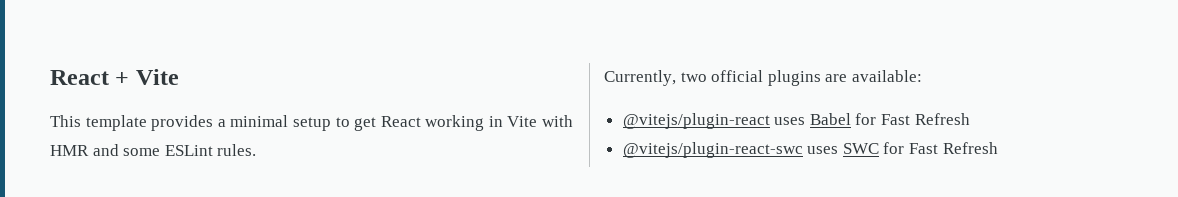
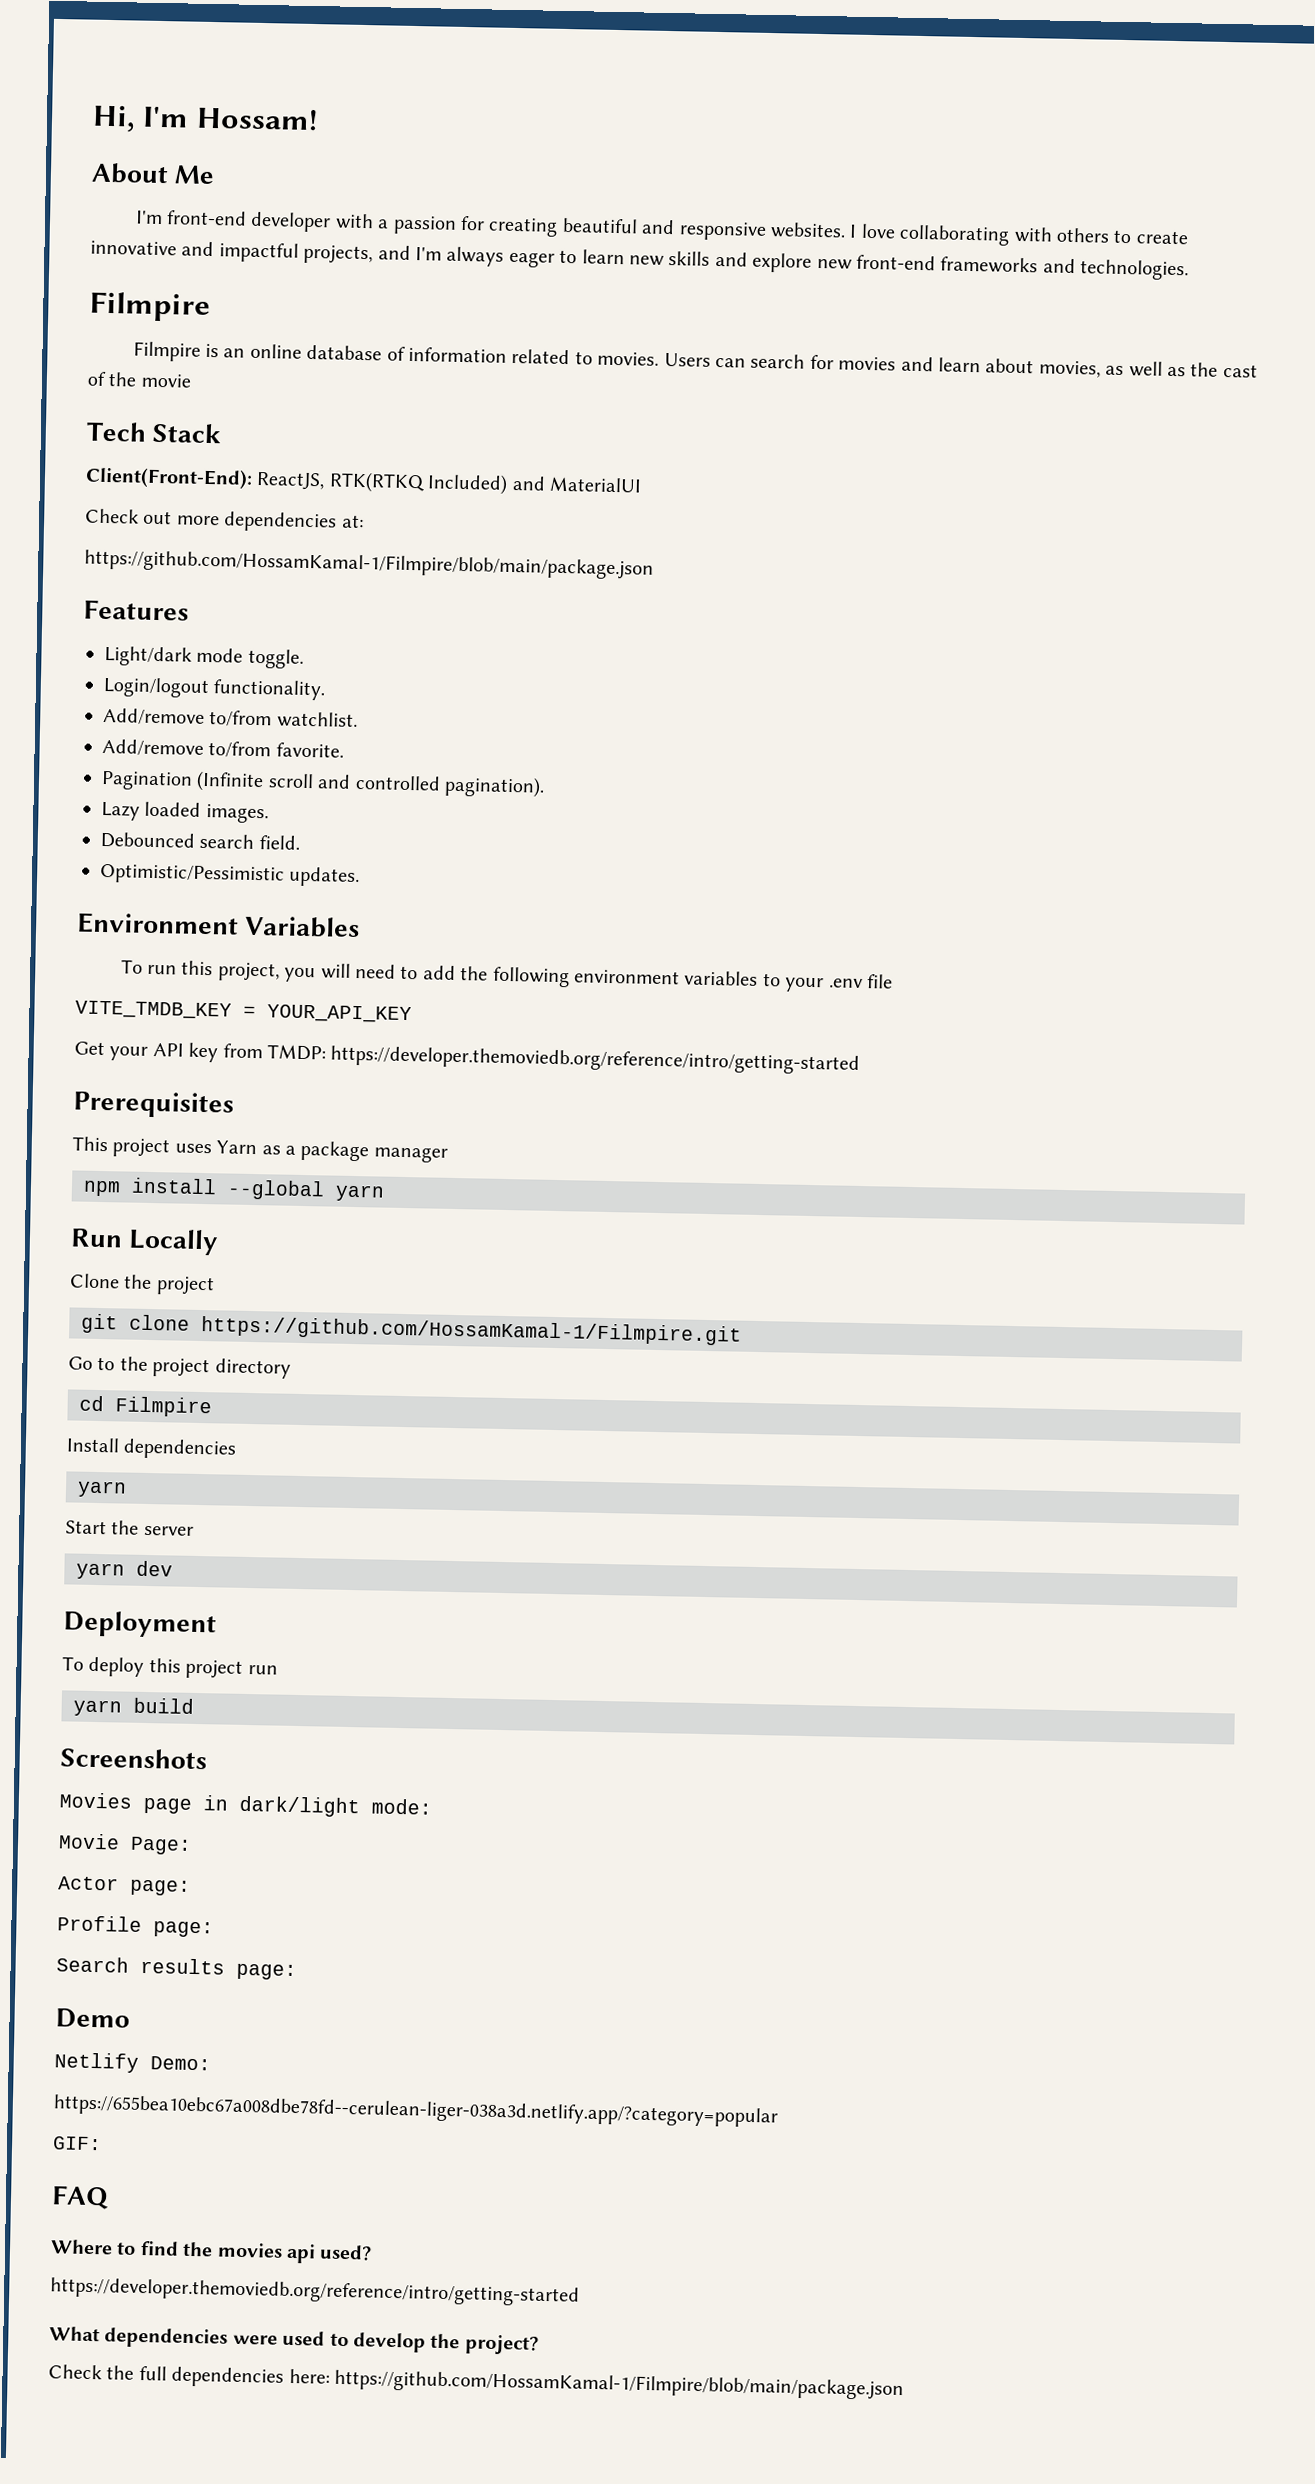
[50,69,179,85] [50,115,574,131] [50,144,257,156] [604,70,922,86] [622,113,970,129] [622,142,998,158] React + Vite // This template provides a minimal setup to get React working in Vite with HMR and some ESLint rules. // Currently, two official plugins are available: // @vitejs/plugin-react uses Babel for Fast Refresh // @vitejs/plugin-react-swc uses SWC for Fast Refresh -> [92,104,318,133] [91,162,216,185] [134,210,1189,246] [90,240,1190,281] [89,291,211,322] [132,341,1258,378] [87,371,192,388] [86,421,223,444] [85,466,642,495] [85,508,364,533] [84,549,654,580] [83,599,189,621] [104,645,304,669] [103,676,326,701] [103,707,358,728] [102,738,344,759] [101,770,545,798] [101,801,269,824] [100,831,300,850] [99,863,361,888] [76,912,361,939] [120,959,894,993] [75,1000,412,1024] [74,1041,861,1075] [73,1090,234,1119] [72,1136,448,1163] [83,1177,385,1202] [70,1228,220,1256] [69,1273,215,1296] [81,1313,742,1346] [68,1356,291,1379] [79,1395,212,1418] [66,1437,237,1460] [77,1480,127,1498] [65,1520,194,1536] [76,1560,173,1580] [63,1610,217,1639] [62,1656,278,1679] [73,1697,194,1717] [60,1747,207,1770] [59,1792,432,1818] [58,1833,192,1855] [58,1876,191,1896] [57,1915,214,1938] [56,1956,297,1981] [55,2008,130,2029] [54,2052,211,2073] [53,2094,778,2128] [52,2136,102,2151] [51,2185,109,2210] [50,2239,373,2264] [50,2277,580,2307] [49,2326,539,2355] [48,2364,904,2401] Hi, I'm Hossam! // About Me // I'm front-end developer with a passion for creating beautiful and responsive websites. I love collaborating with others to create innovative and impactful projects, and I'm always eager to learn new skills and explore new front-end frameworks and technologies. // Filmpire // Filmpire is an online database of information related to movies. Users can search for movies and learn about movies, as well as the cast of the movie // Tech Stack // Client(Front-End): ReactJS, RTK(RTKQ Included) and MaterialUI // Check out more dependencies at: // https://github.com/HossamKamal-1/Filmpire/blob/main/package.json // Features // Light/dark mode toggle. // Login/logout functionality. // Add/remove to/from watchlist. // Add/remove to/from favorite. // Pagination (Infinite scroll and controlled pagination). // Lazy loaded images. // Debounced search field. // Optimistic/Pessimistic updates. // Environment Variables // To run this project, you will need to add the following environment variables to your .env file // VITE_TMDB_KEY = YOUR_API_KEY // Get your API key from TMDP: https://developer.themoviedb.org/reference/intro/getting-started // Prerequisites // This project uses Yarn as a package manager // npm install --global yarn // Run Locally // Clone the project // git clone https://github.com/HossamKamal-1/Filmpire.git // Go to the project directory // cd Filmpire // Install dependencies // yarn // Start the server // yarn dev // Deployment // To deploy this project run // yarn build // Screenshots // Movies page in dark/light mode: // Movie Page: // Actor page: // Profile page: // Search results page: // Demo // Netlify Demo: // https://655bea10ebc67a008dbe78fd--cerulean-liger-038a3d.netlify.app/?category=popular // GIF: // FAQ // Where to find the movies api used? // https://developer.themoviedb.org/reference/intro/getting-started // What dependencies were used to develop the project? // Check the full dependencies here: https://github.com/HossamKamal-1/Filmpire/blob/main/package.json

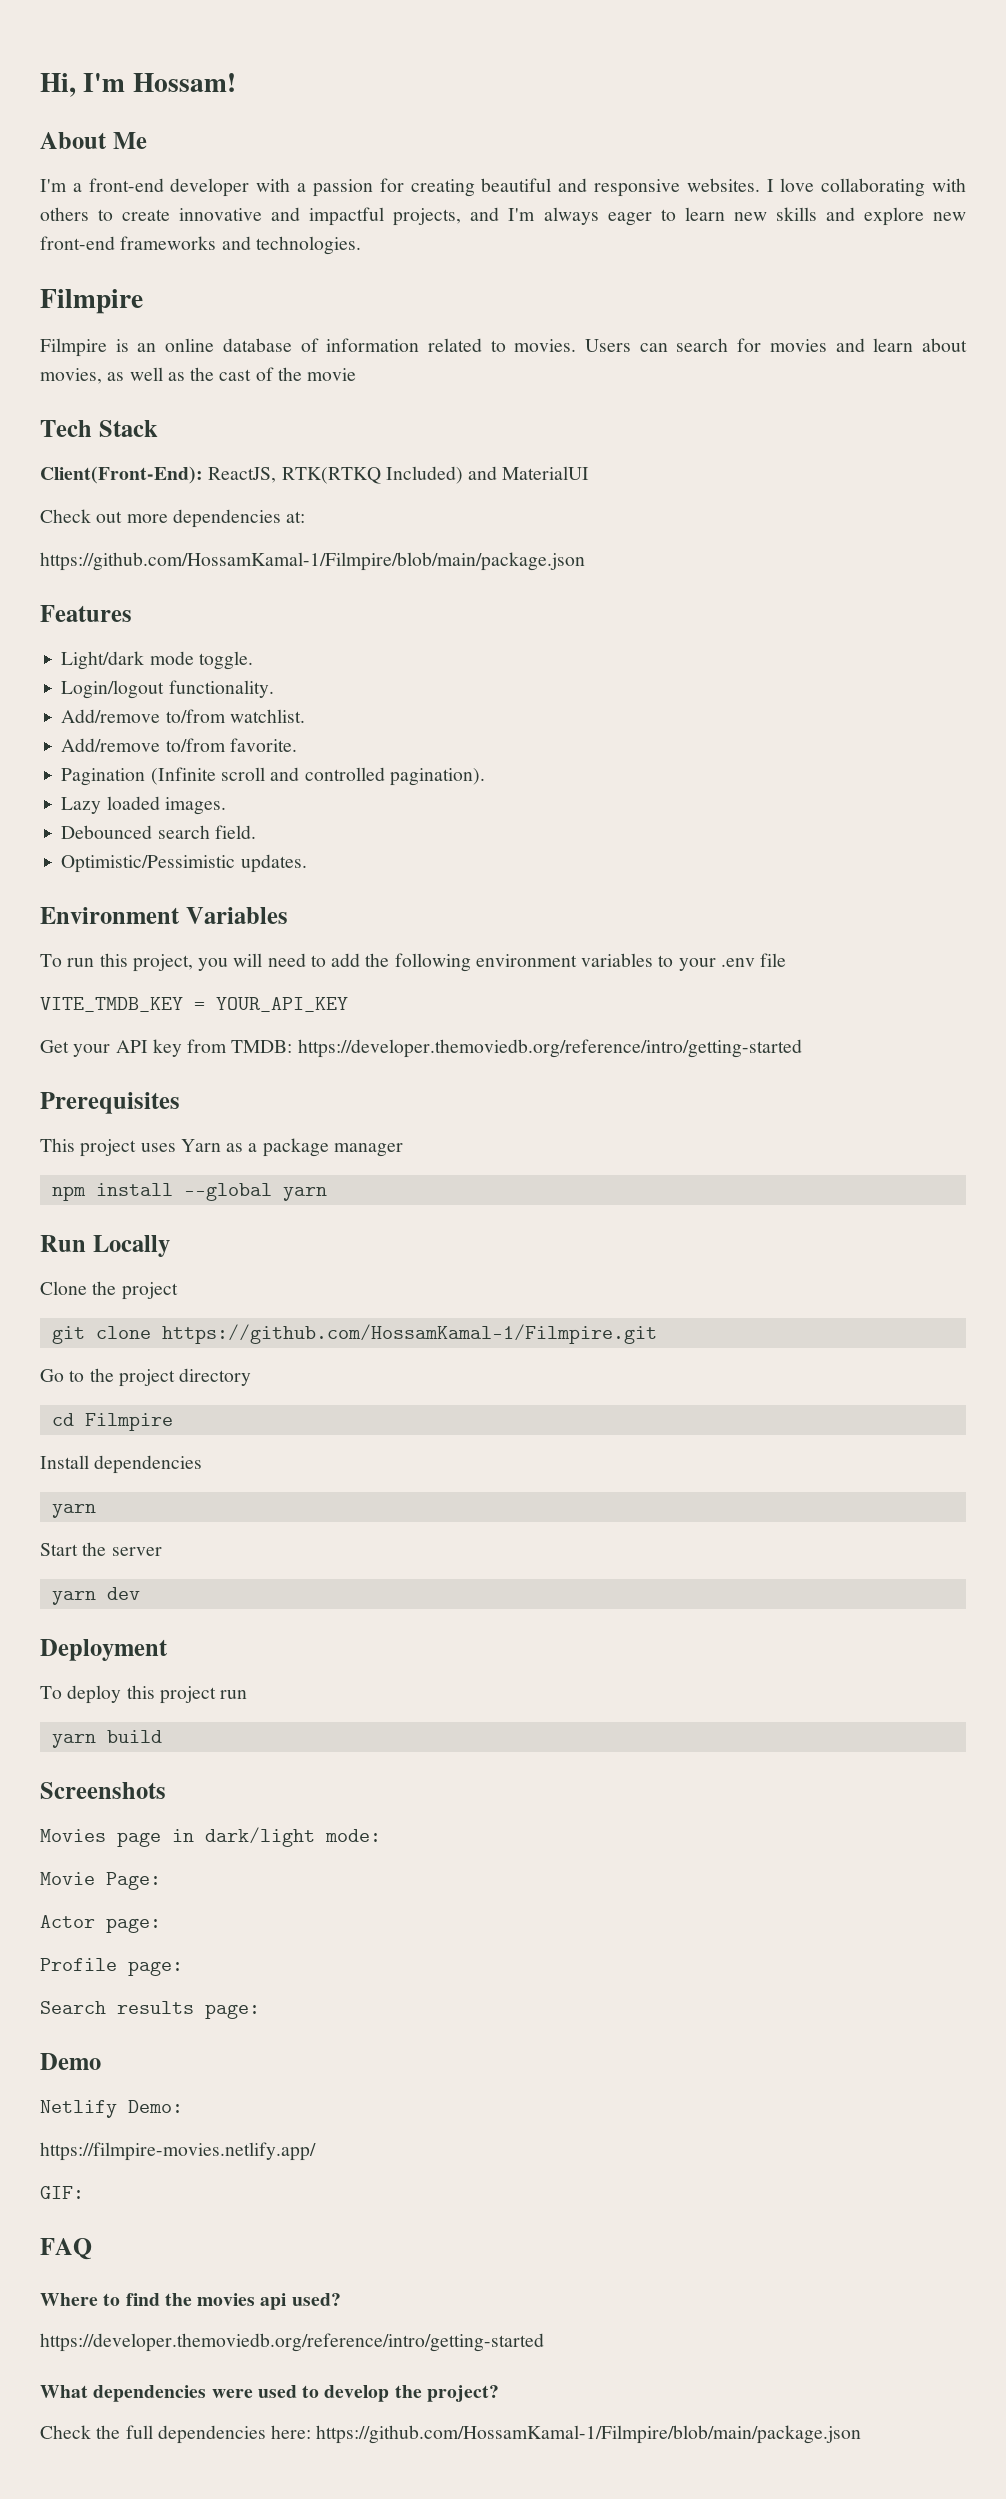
(163, 217) none -> [72,183,82,192] a
[267,1044,326,1061] TMDP: -> [231,1040,293,1053] TMDB:
[53,2094,778,2128] https://655bea10ebc67a008dbe78fd--cerulean-liger-038a3d.netlify.app/?category=popular -> [40,2142,316,2161] https://filmpire-movies.netlify.app/

